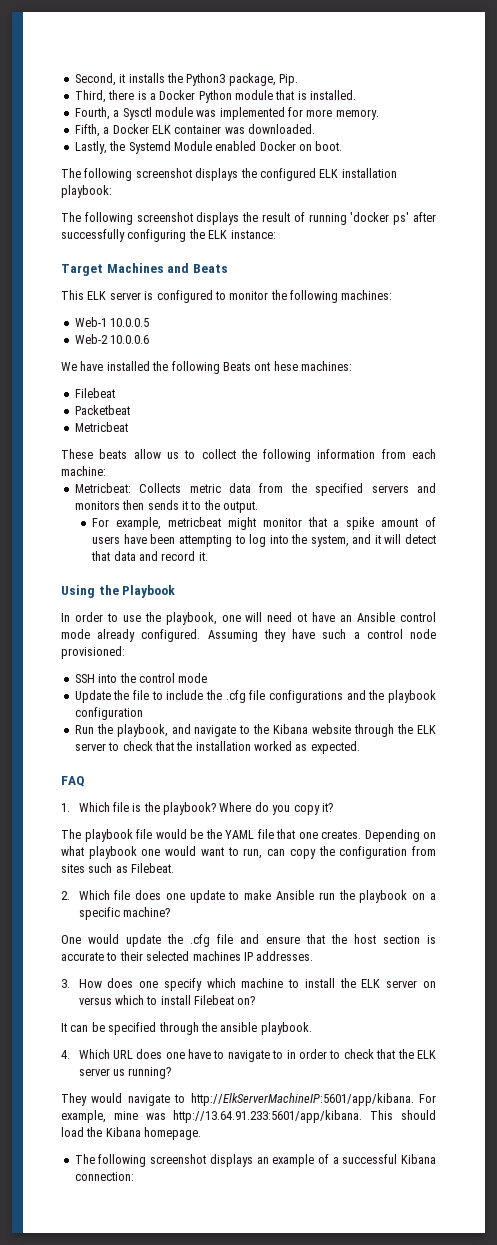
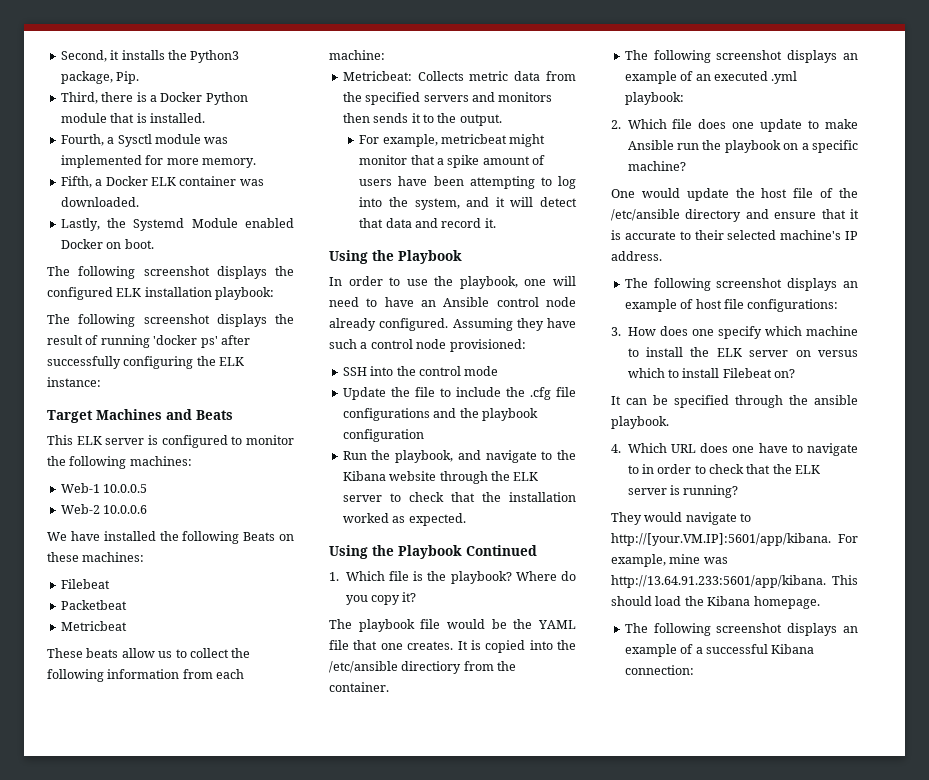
[254,361,298,371] ont hese -> [279,534,294,541] [47,552,79,562] on these
[297,613,308,622] ot -> [366,298,378,307] to
[61,629,90,639] mode -> [546,297,576,307] node
[61,776,85,787] FAQ -> [329,545,537,559] Using the Playbook Continued
[364,829,436,842] [61,846,436,859] [61,863,175,873] Depending on what playbook one would want to run, can copy the configuration from sites such as Filebeat. -> [457,640,576,653] [329,661,517,674] [329,682,389,692] [624,50,858,63] [624,71,798,84] [624,92,684,105] It is copied into the /etc/ansible directiory from the container. // The following screenshot displays an example of an executed .yml playbook:
[190,934,420,947] .cfg file and ensure that the host section -> [761,188,858,198] [611,209,859,222] host file of the /etc/ansible directory and ensure that it
[192,951,314,961] machines IP addresses. -> [780,230,858,240] [611,251,662,261] [624,278,858,291] [624,299,839,312] machine's IP address. // The following screenshot displays an example of host file configurations:
[112,1069,125,1076] us -> [669,485,680,495] is
[190,1093,414,1106] http://ElkServerMachineIP:5601/app/kibana. -> [611,533,831,546] http://[your.VM.IP]:5601/app/kibana.

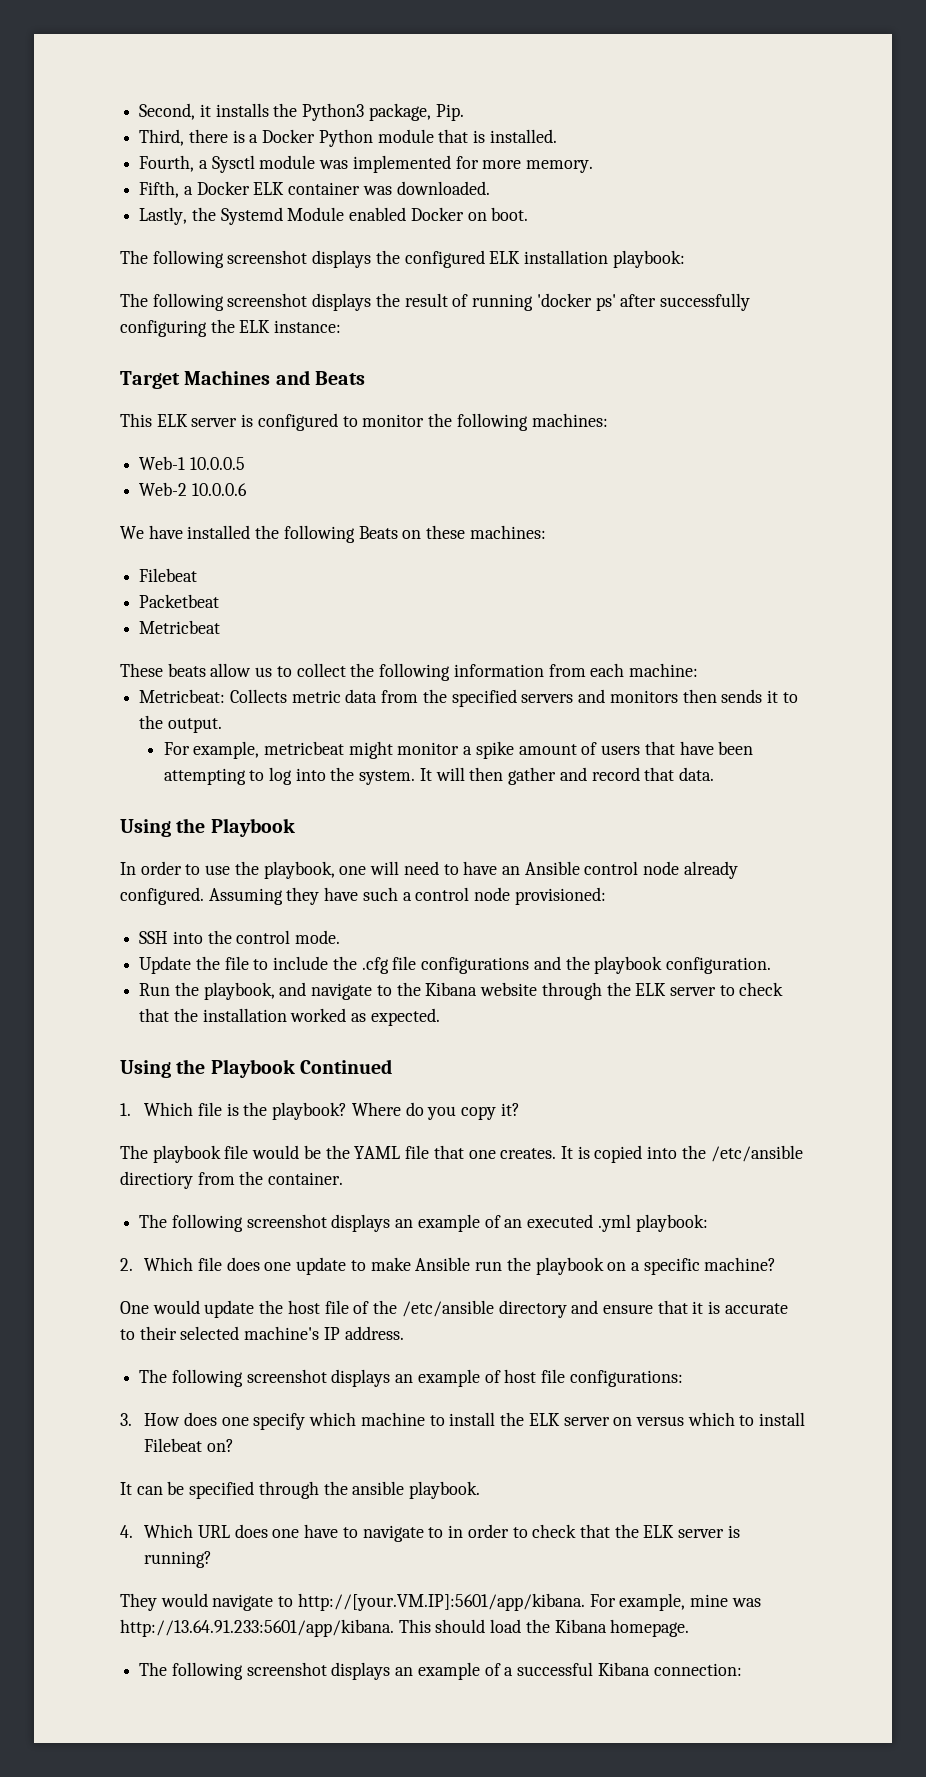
[410,155,435,165] that -> (460, 748) none
(393, 182) none -> [644,741,675,755] that
[414,197,577,210] [359,218,496,228] system, and it will detect that data and record it. -> [359,767,714,785] system. It will then gather and record that data.
[464,366,499,376] mode -> [295,930,341,944] mode.
[342,429,424,442] configuration -> [665,957,771,974] configuration.

